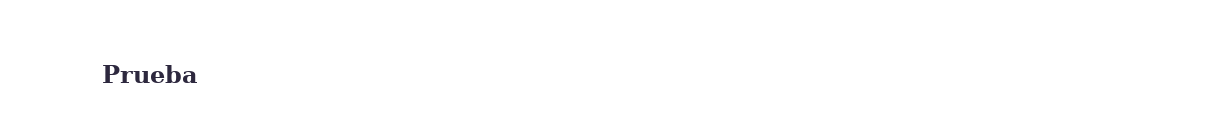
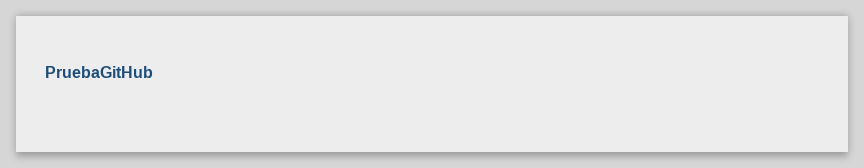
[102,65,198,83] Prueba -> [45,66,153,78] PruebaGitHub

